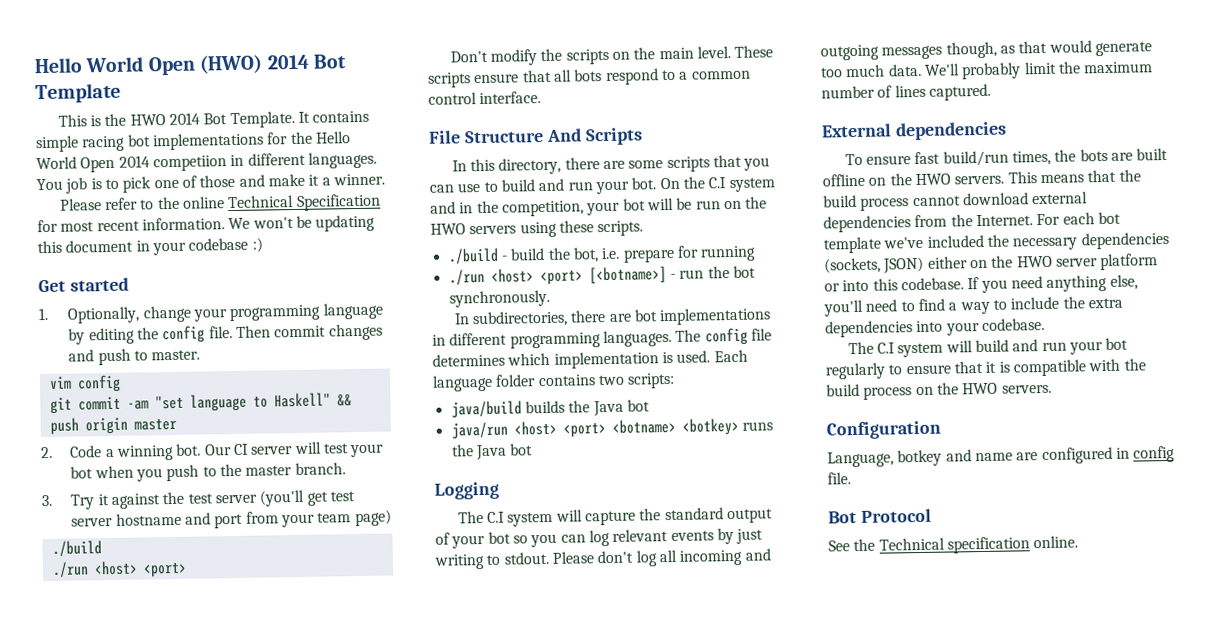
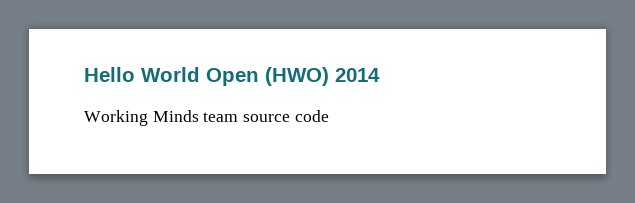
[313,54,346,69] [35,82,121,104] [57,110,370,129] [36,131,351,153] [36,151,377,173] [36,173,385,194] [59,193,381,211] [37,214,376,233] [37,237,263,256] [38,277,129,293] [38,302,384,324] [68,323,383,345] [68,348,201,366] [48,374,121,393] [49,392,352,414] [49,417,177,435] [41,441,385,461] [70,462,346,482] [41,489,355,510] [71,509,392,529] [51,540,102,557] [51,560,187,578] [449,45,774,66] [428,68,751,88] [428,91,542,105] [428,127,643,146] [451,154,771,175] [429,176,776,195] [430,196,768,217] [430,220,644,238] [447,245,757,265] [448,265,756,286] [448,289,550,308] [453,307,772,328] [432,327,772,349] [432,349,748,369] [432,372,676,392] [450,399,650,418] [450,417,773,439] [451,443,534,461] [434,481,499,500] [457,507,774,527] [435,527,764,549] [434,548,771,570] [820,40,1152,61] [821,61,1154,80] [821,83,991,101] [821,121,1007,141] [844,147,1169,167] [822,169,1141,187] [823,191,1089,211] [823,211,1121,233] [823,231,1169,254] [824,253,1159,274] [824,274,1138,293] [823,296,1123,317] [825,317,1045,338] [847,337,1129,358] [825,358,1146,380] [826,382,1052,400] [826,420,941,440] [827,445,1176,468] [827,472,851,485] [828,508,932,524] [828,535,1079,554] Bot Template // This is the HWO 2014 Bot Template. It contains simple racing bot implementations for the Hello World Open 2014 competiion in different languages. You job is to pick one of those and make it a winner. // Please refer to the online Technical Specification for most recent information. We won't be updating this document in your codebase :) // Get started // 1. Optionally, change your programming language by editing the config file. Then commit changes and push to master. // vim config // git commit -am "set language to Haskell" && push origin master // 2. Code a winning bot. Our CI server will test your bot when you push to the master branch. // 3. Try it against the test server (you'll get test server hostname and port from your team page) // ./build // ./run <host> <port> // Don't modify the scripts on the main level. These scripts ensure that all bots respond to a common control interface. // File Structure And Scripts // In this directory, there are some scripts that you can use to build and run your bot. On the C.I system and in the competition, your bot will be run on the HWO servers using these scripts. // ./build - build the bot, i.e. prepare for running // ./run <host> <port> [<botname>] - run the bot synchronously. // In subdirectories, there are bot implementations in different programming languages. The config file determines which implementation is used. Each language folder contains two scripts: // java/build builds the Java bot // java/run <host> <port> <botname> <botkey> runs the Java bot // Logging // The C.I system will capture the standard output of your bot so you can log relevant events by just writing to stdout. Please don't log all incoming and outgoing messages though, as that would generate too much data. We'll probably limit the maximum number of lines captured. // External dependencies // To ensure fast build/run times, the bots are built offline on the HWO servers. This means that the build process cannot download external dependencies from the Internet. For each bot template we've included the necessary dependencies (sockets, JSON) either on the HWO server platform or into this codebase. If you need anything else, you'll need to find a way to include the extra dependencies into your codebase. // The C.I system will build and run your bot regularly to ensure that it is compatible with the build process on the HWO servers. // Configuration // Language, botkey and name are configured in config file. // Bot Protocol // See the Technical specification online. -> [84,110,329,126] // Working Minds team source code

